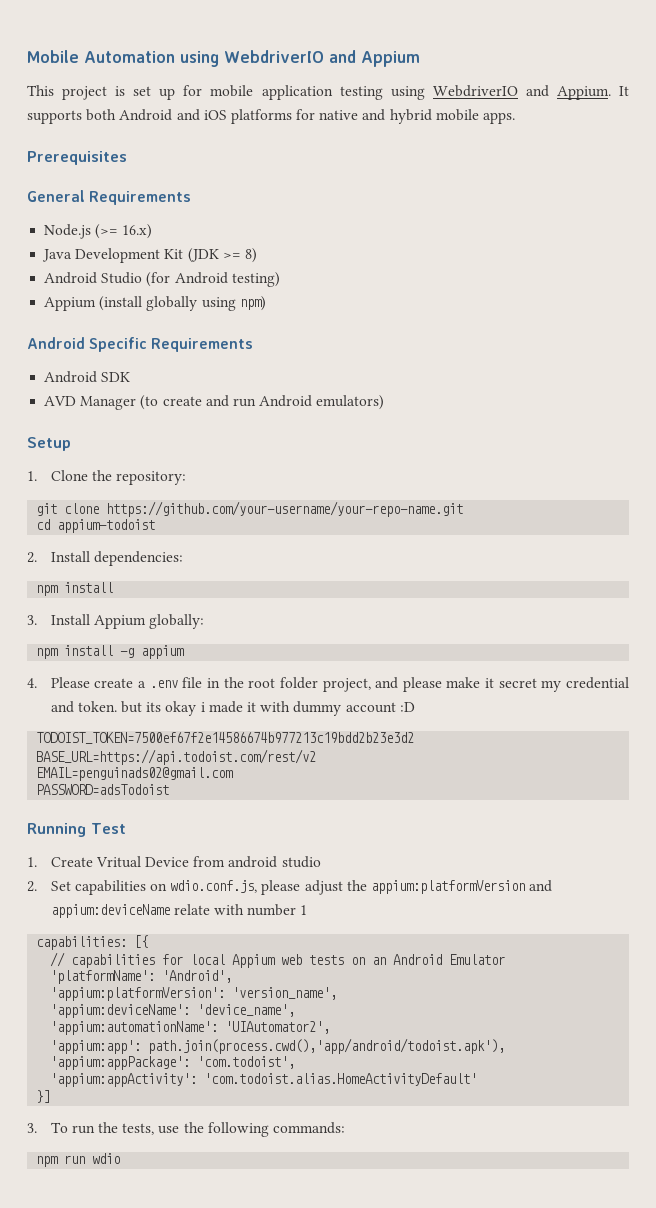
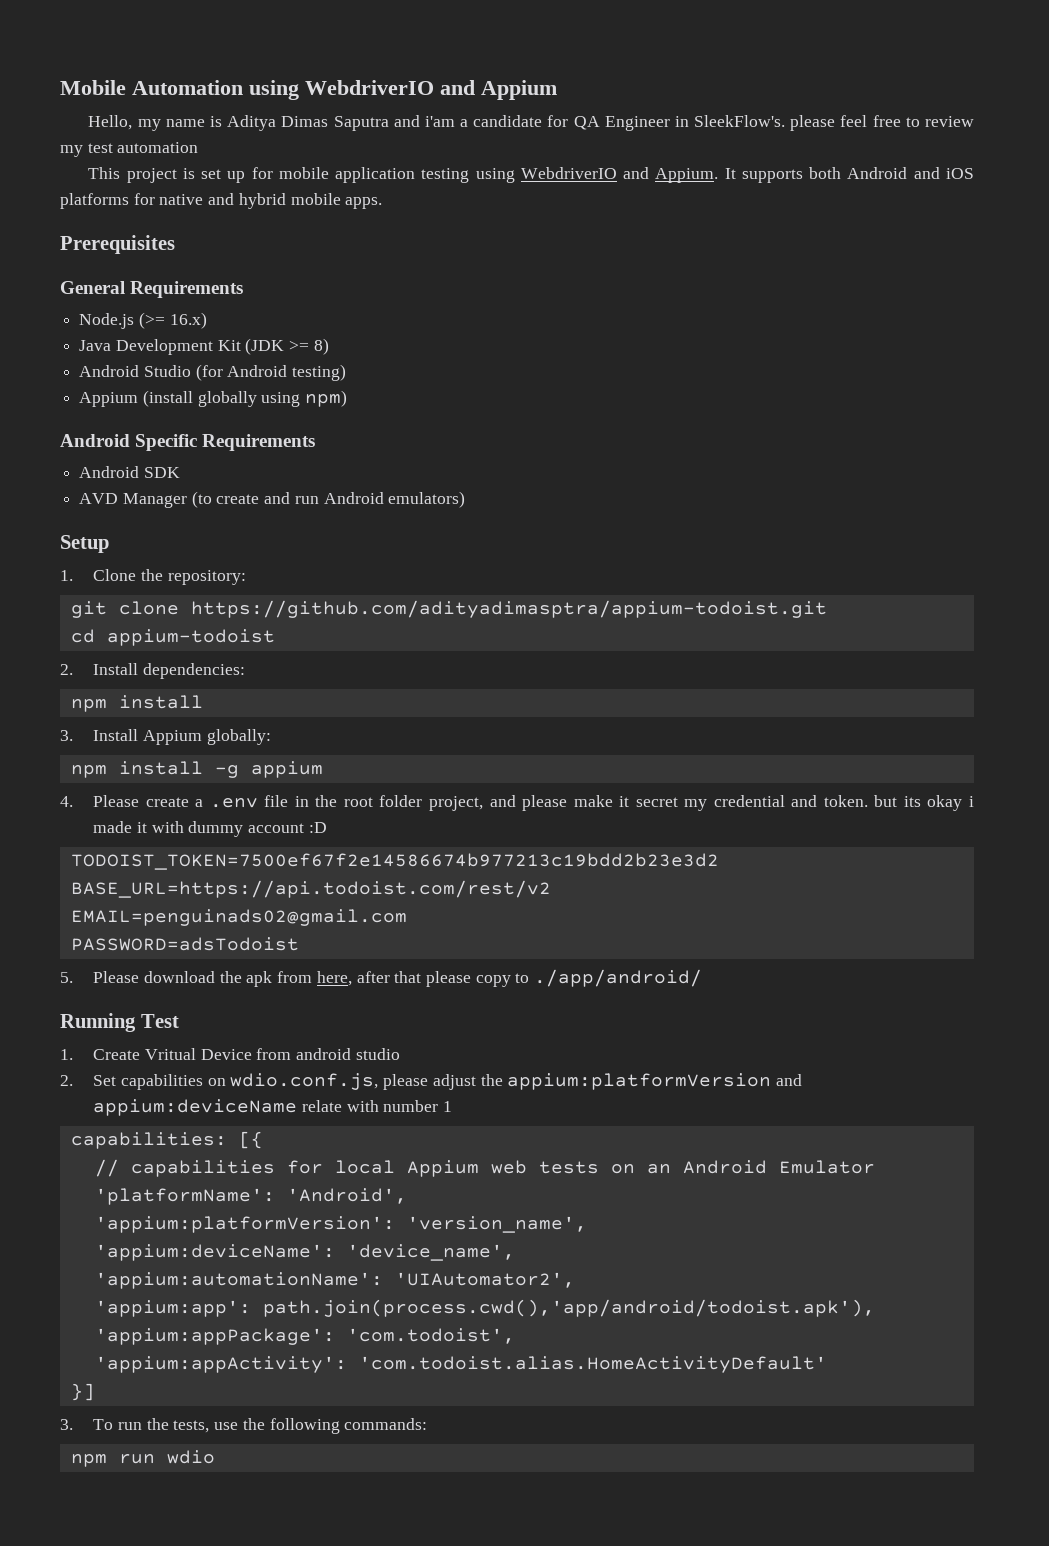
(420, 59) none -> [88,115,975,131] [60,142,199,157] // Hello, my name is Aditya Dimas Saputra and i'am a candidate for QA Engineer in SleekFlow's. please feel free to review my test automation
[106,501,464,517] https://github.com/your-username/your-repo-name.git -> [190,600,827,618] https://github.com/adityadimasptra/appium-todoist.git
(170, 789) none -> [60,969,703,987] // 5. Please download the apk from here, after that please copy to ./app/android/

